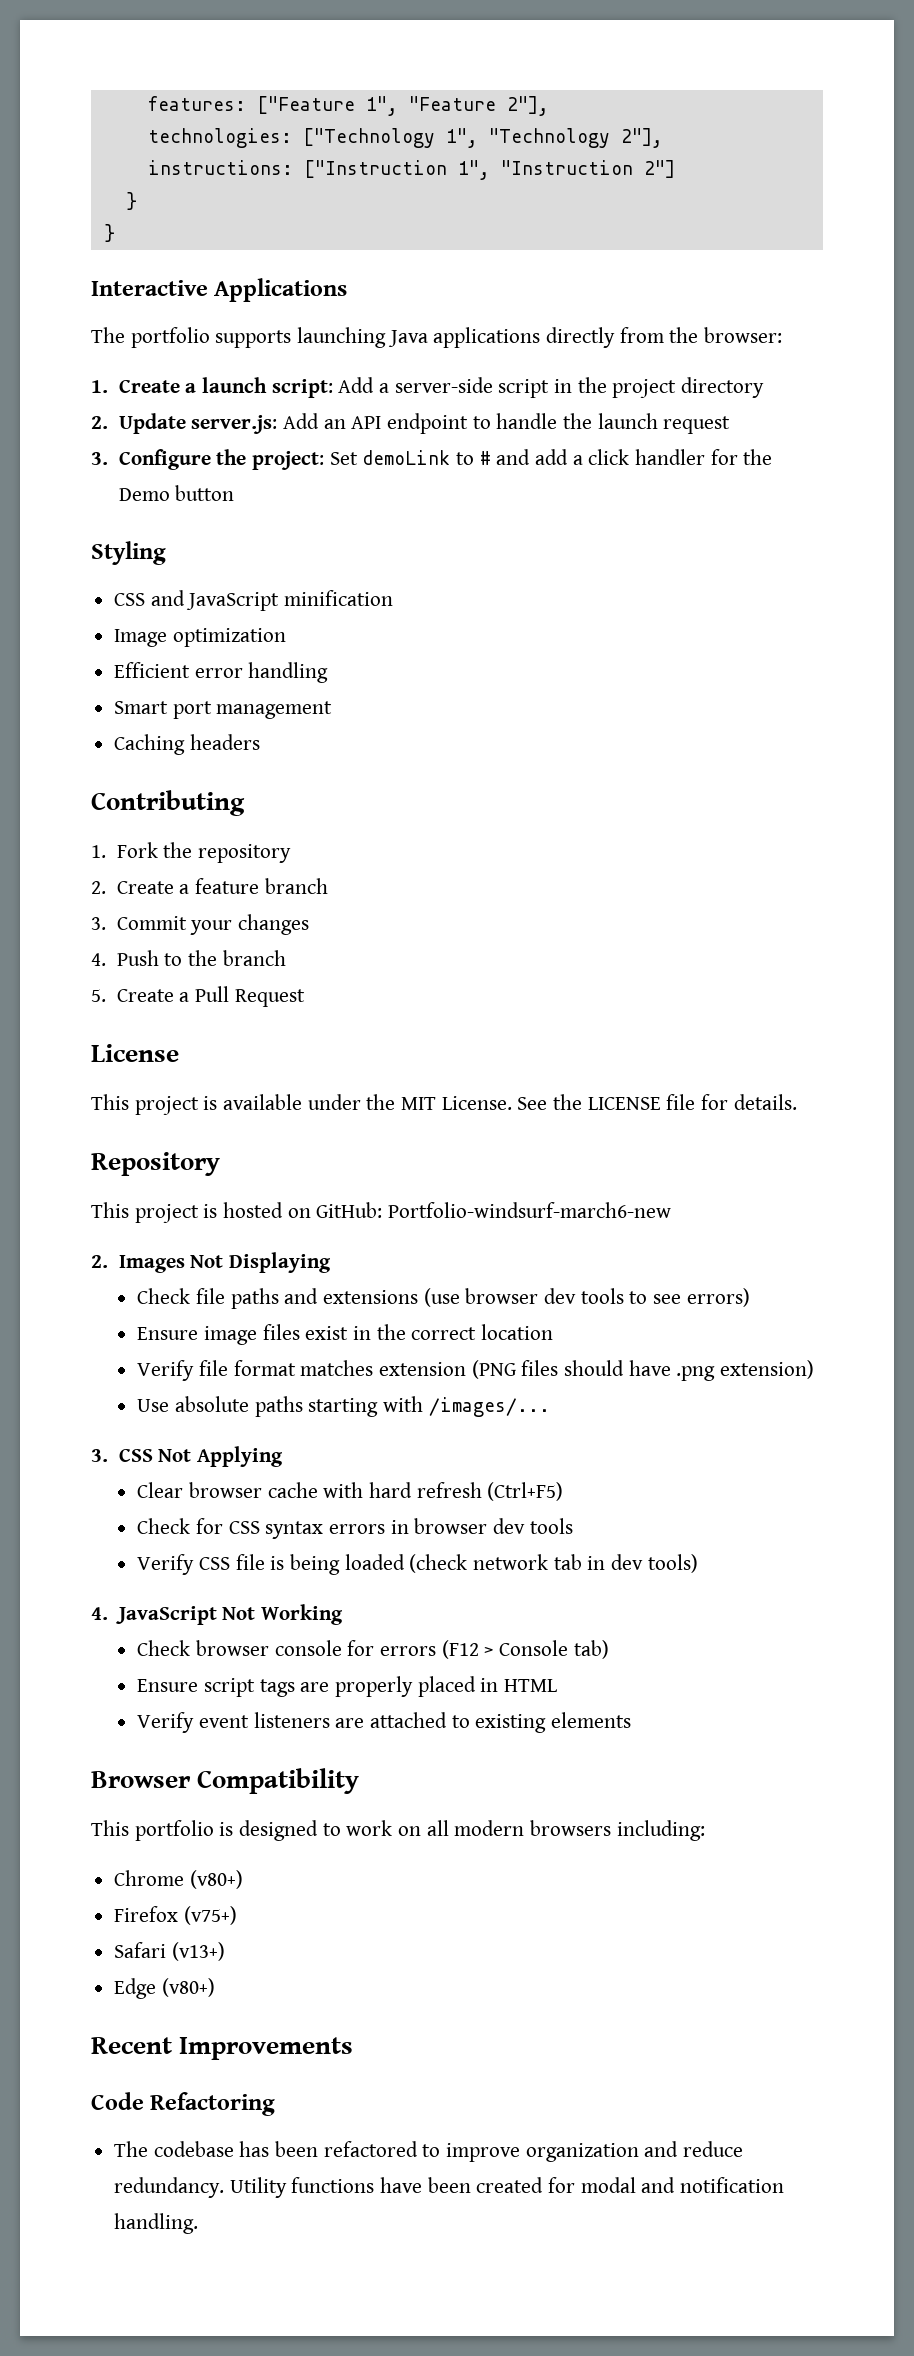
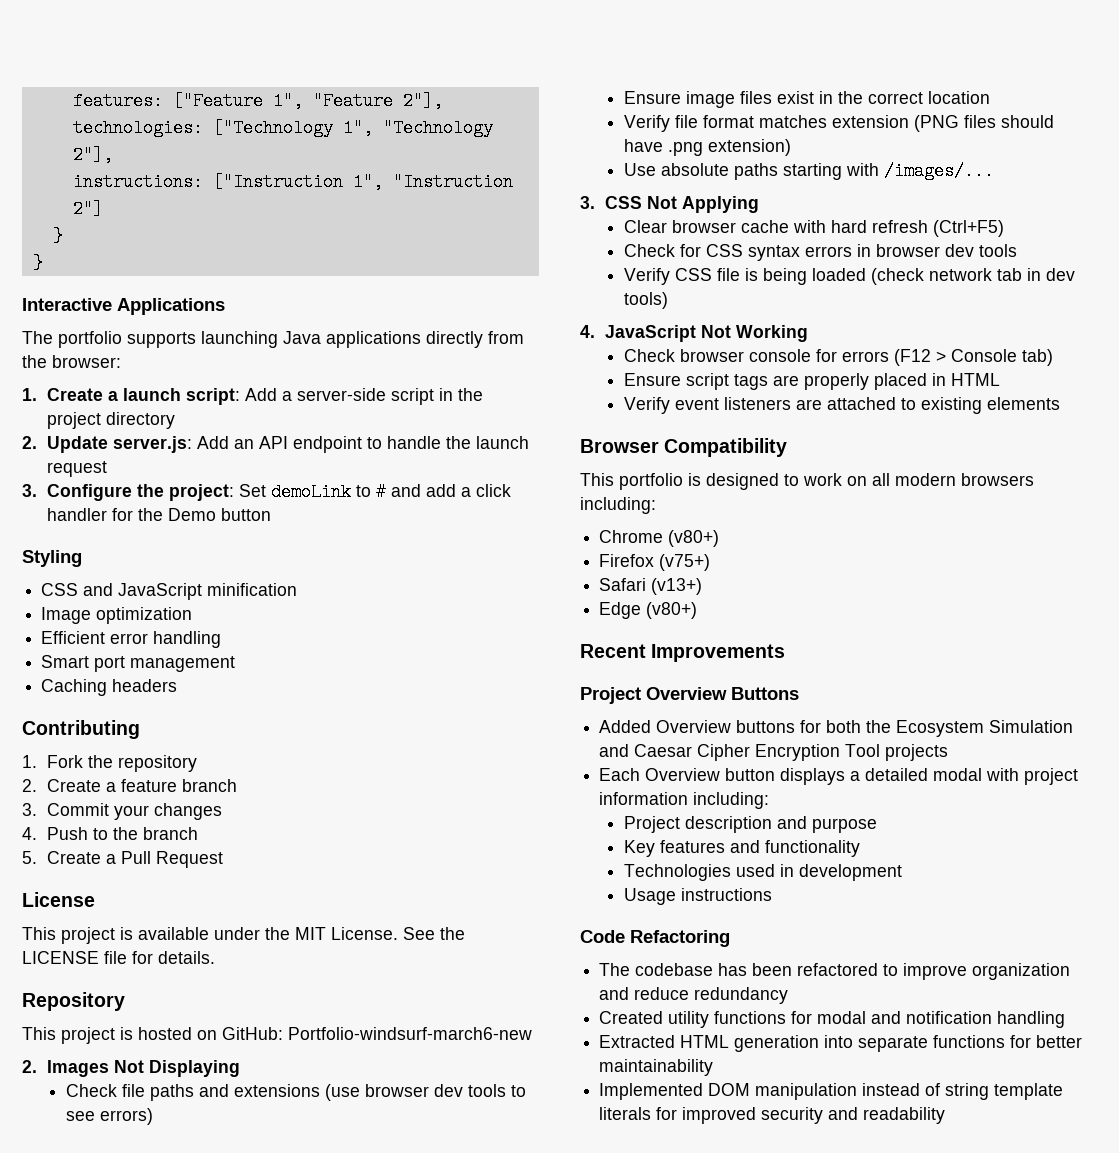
(354, 2048) none -> [580,687,799,704] [599,720,1074,737] [599,744,949,761] [599,768,1079,785] [599,792,770,809] [624,816,878,833] [624,840,861,857] [624,864,903,881] [624,888,773,905] // Project Overview Buttons // Added Overview buttons for both the Ecosystem Simulation and Caesar Cipher Encryption Tool projects // Each Overview button displays a detailed modal with project information including: // Project description and purpose // Key features and functionality // Technologies used in development // Usage instructions
[114,2177,785,2198] [114,2213,199,2234] redundancy. Utility functions have been created for modal and notification handling. -> [694,987,789,1004] [599,1011,1066,1028] [599,1035,1083,1052] [599,1059,714,1076] [599,1083,1064,1100] [599,1107,946,1124] redundancy // Created utility functions for modal and notification handling // Extracted HTML generation into separate functions for better maintainability // Implemented DOM manipulation instead of string template literals for improved security and readability

